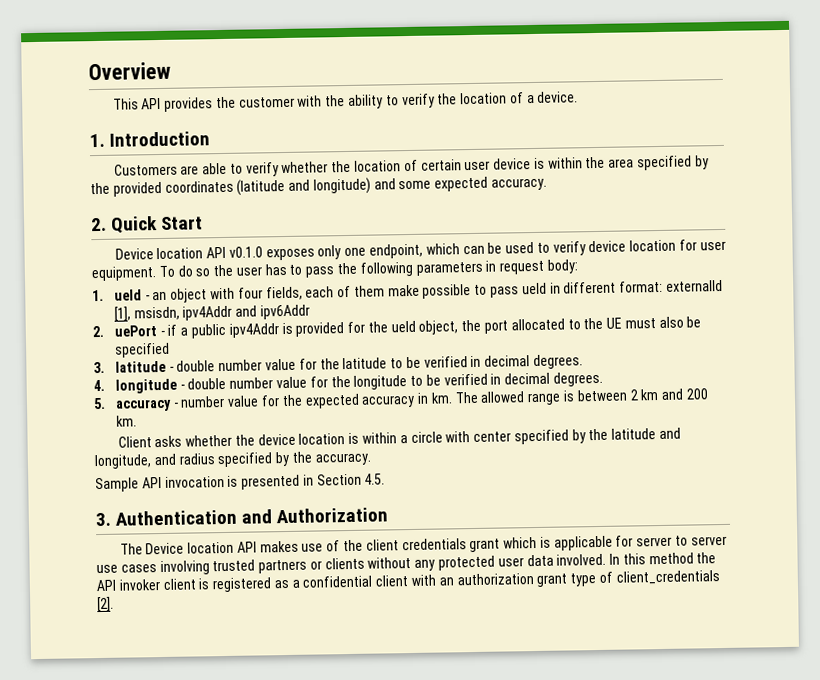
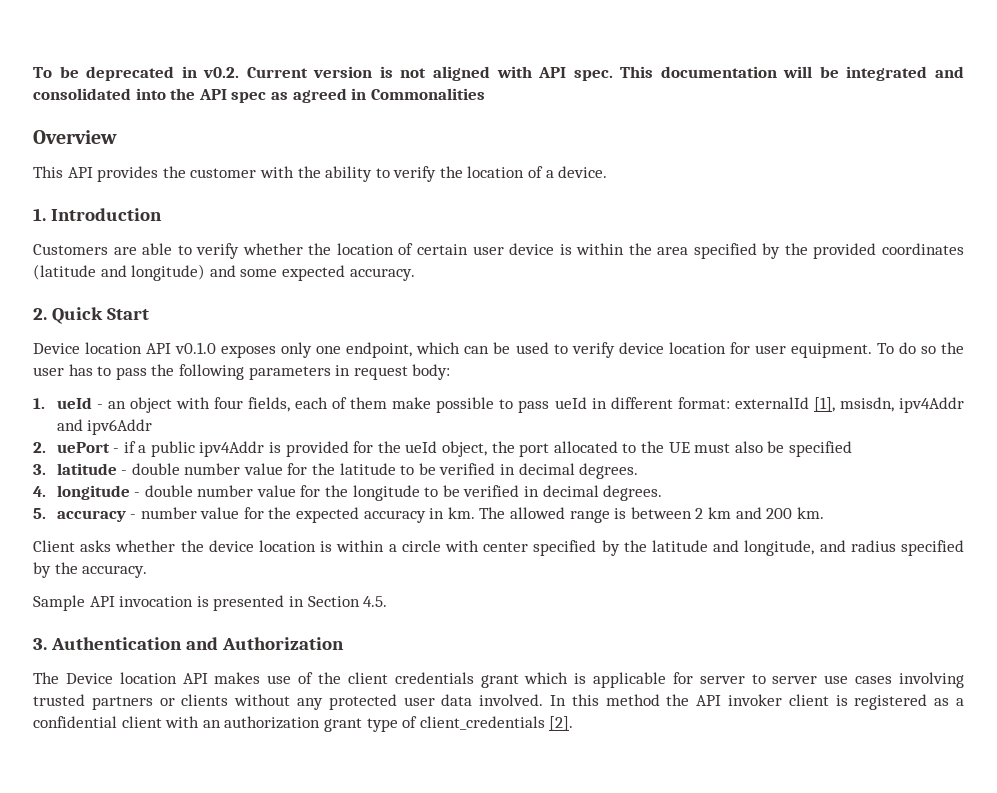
(88, 71) none -> [33,66,964,81] [33,88,485,103] To be deprecated in v0.2. Current version is not aligned with API spec. This documentation will be integrated and consolidated into the API spec as agreed in Commonalities //

